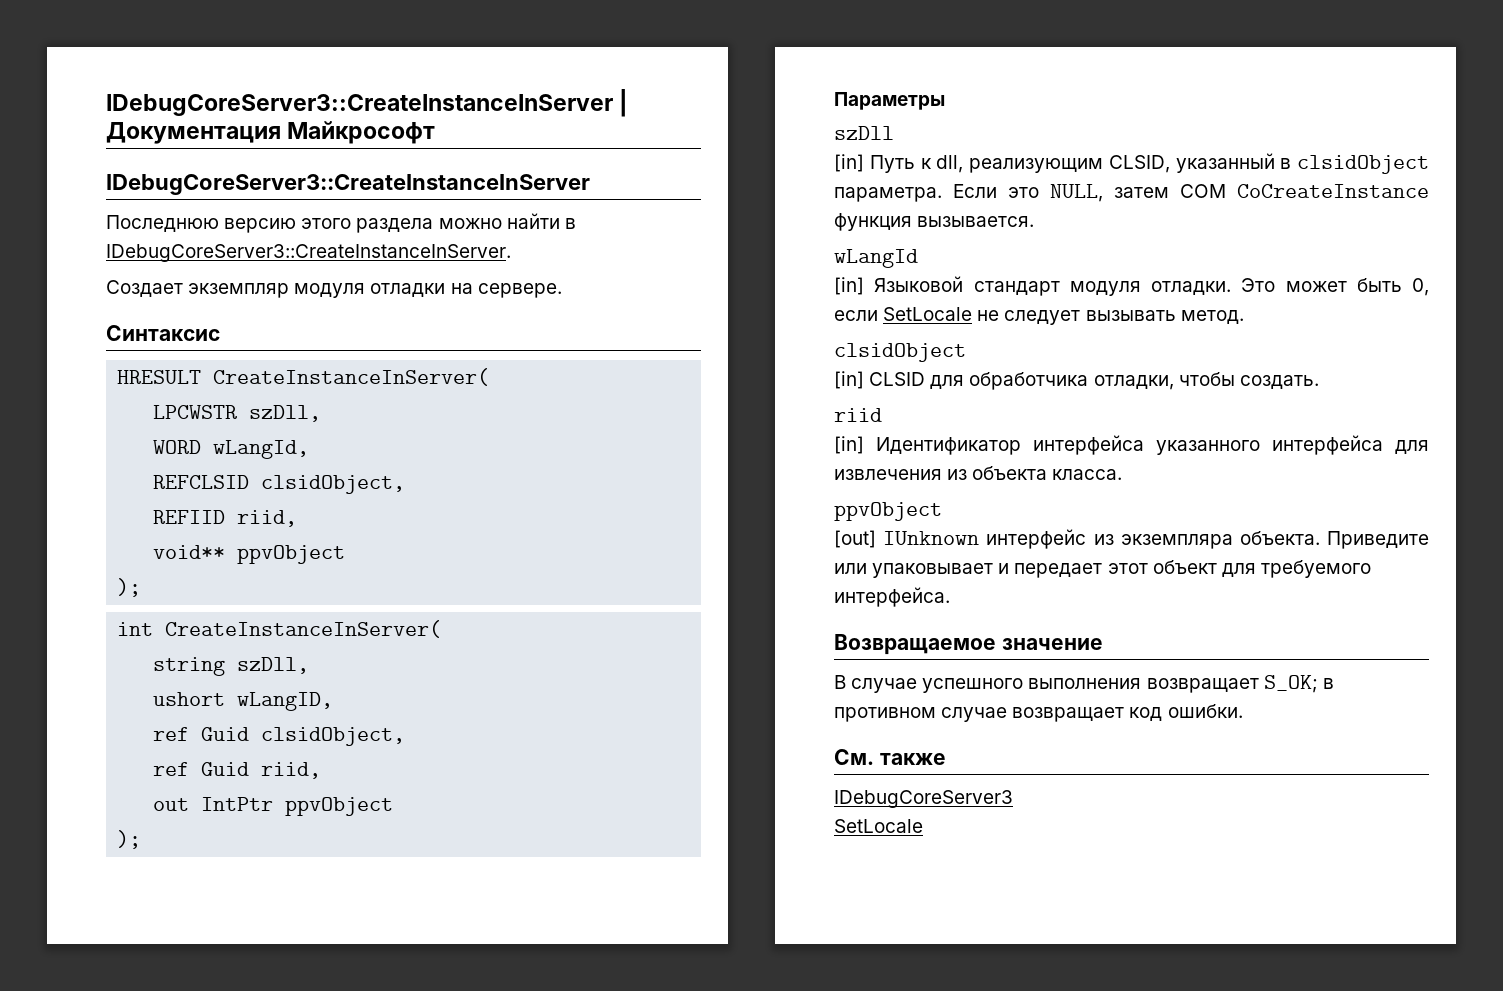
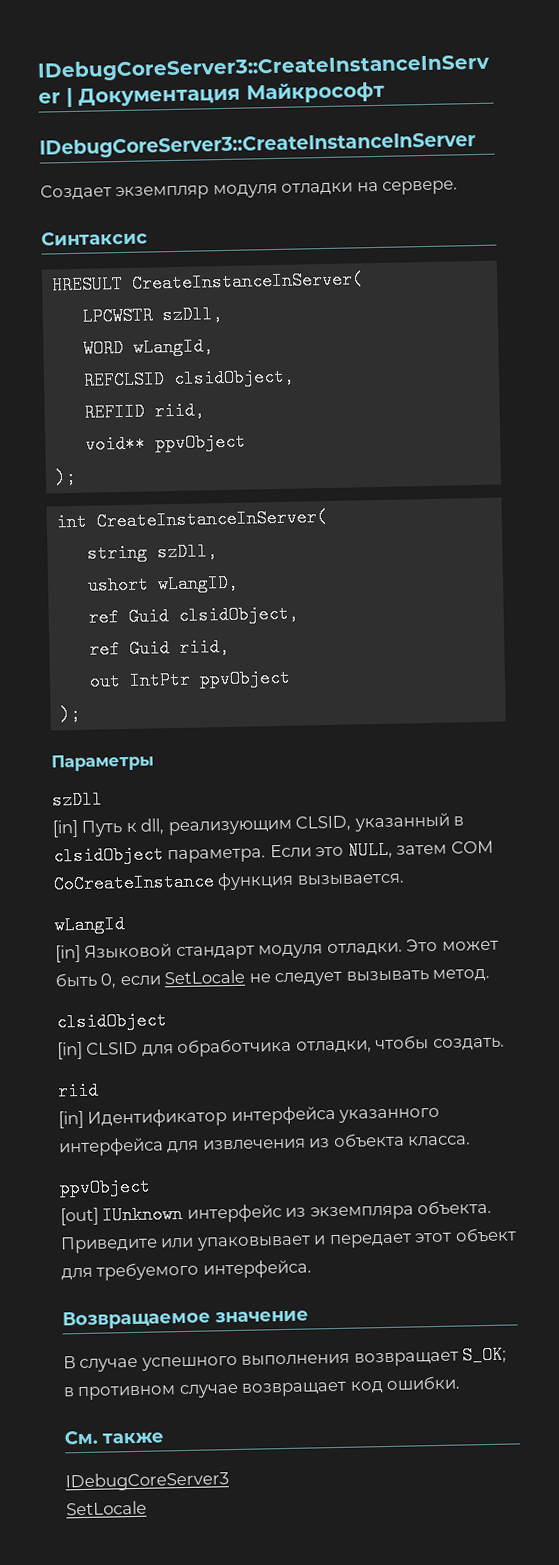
[106,213,576,233] [106,244,511,262] // Последнюю версию этого раздела можно найти в IDebugCoreServer3::CreateInstanceInServer. -> (476, 145) none

